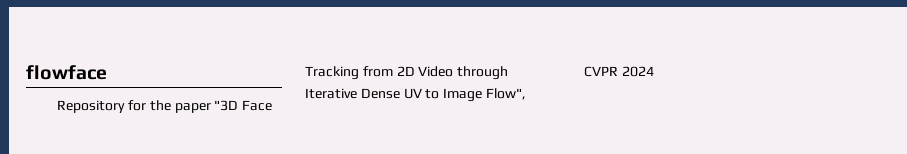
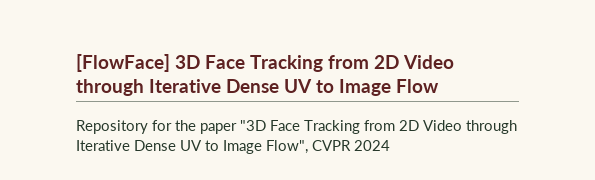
[26,65,107,80] flowface -> [76,54,454,72] [76,79,439,96] [FlowFace] 3D Face Tracking from 2D Video through Iterative Dense UV to Image Flow

